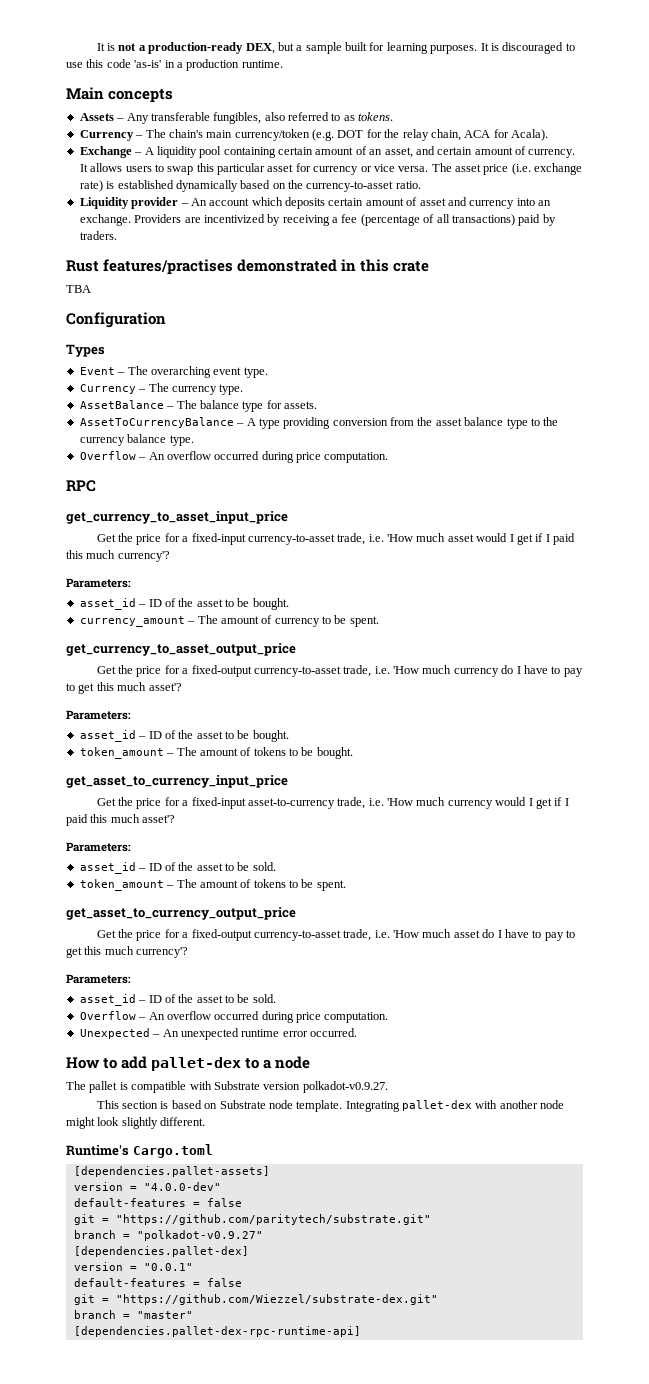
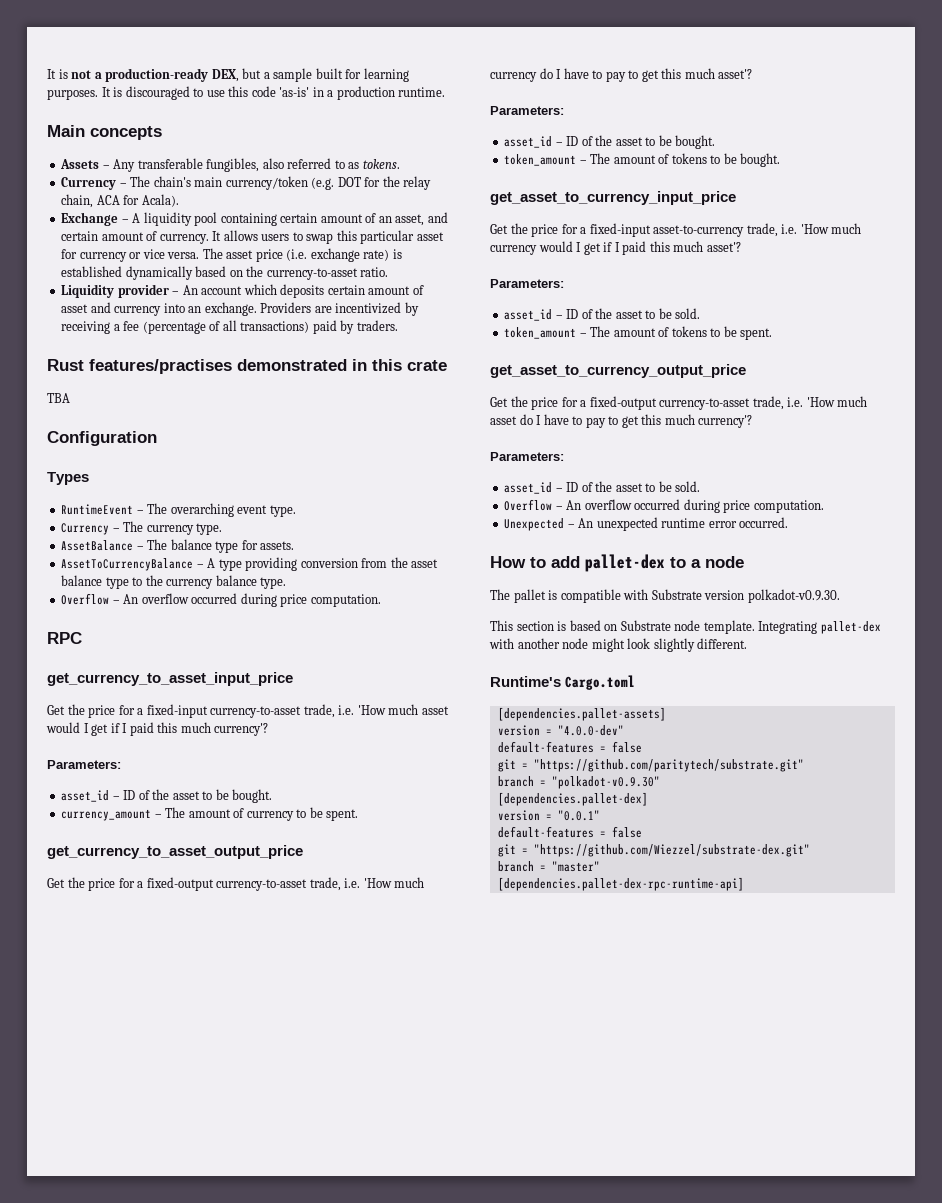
[79,367,115,375] Event -> [61,504,134,515] RuntimeEvent
[302,1081,388,1093] polkadot-v0.9.27. -> [747,589,840,603] polkadot-v0.9.30.
[136,1230,263,1241] "polkadot-v0.9.27" -> [551,776,660,789] "polkadot-v0.9.30"

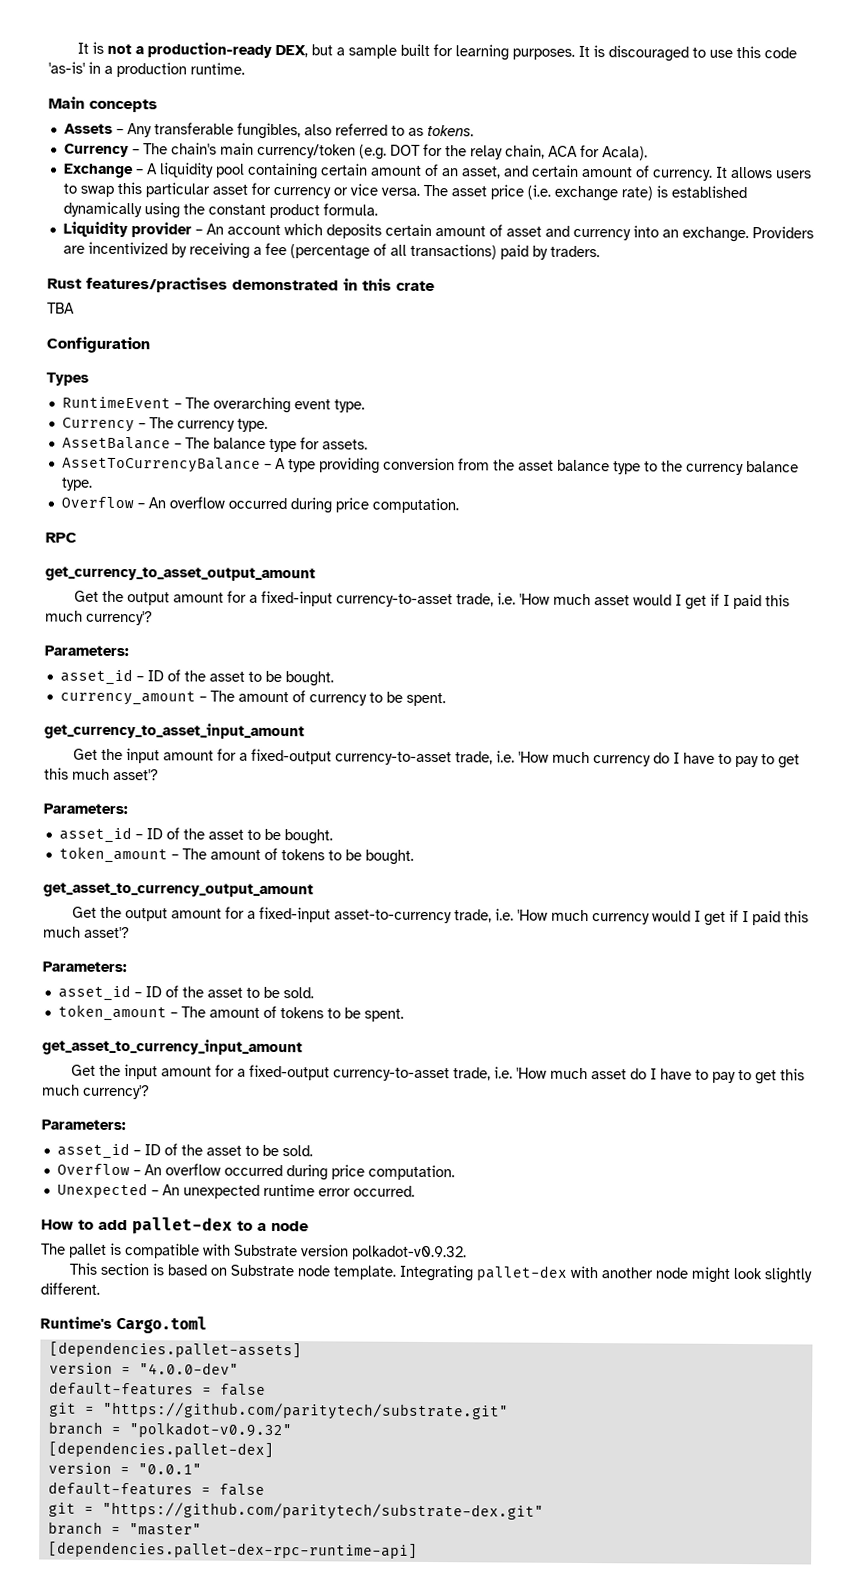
[195,266,389,280] based on the currency-to-asset ratio. -> [143,202,378,219] using the constant product formula.
[47,672,293,686] [47,704,116,718] get_currency_to_asset_input_price // Get the price -> [45,566,316,583] [74,590,225,606] get_currency_to_asset_output_amount // Get the output amount
[47,845,303,859] [47,877,116,891] get_currency_to_asset_output_price // Get the price -> [44,722,305,741] [73,748,215,764] get_currency_to_asset_input_amount // Get the input amount
[490,191,736,205] [490,223,559,237] get_asset_to_currency_input_price // Get the price -> [43,882,314,899] [72,906,223,922] get_asset_to_currency_output_amount // Get the output amount
[490,364,746,378] [490,396,559,410] get_asset_to_currency_output_price // Get the price -> [42,1038,303,1057] [71,1064,213,1080] get_asset_to_currency_input_amount // Get the input amount
[747,589,840,603] polkadot-v0.9.30. -> [352,1245,467,1261] polkadot-v0.9.32.
[551,776,660,789] "polkadot-v0.9.30" -> [128,1422,292,1439] "polkadot-v0.9.32"
[533,844,810,857] "https://github.com/Wiezzel/substrate-dex.git" -> [101,1501,544,1521] "https://github.com/paritytech/substrate-dex.git"

